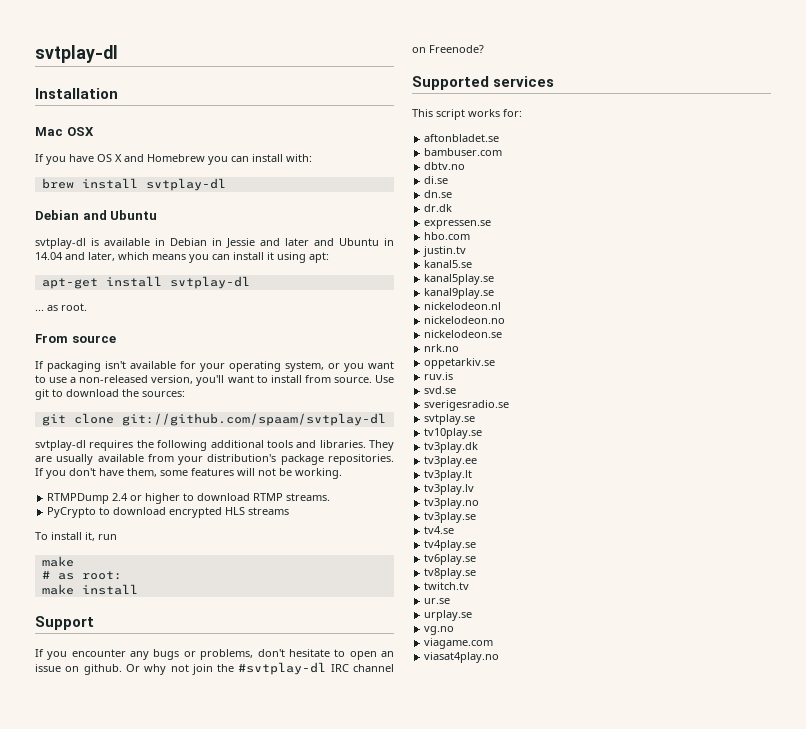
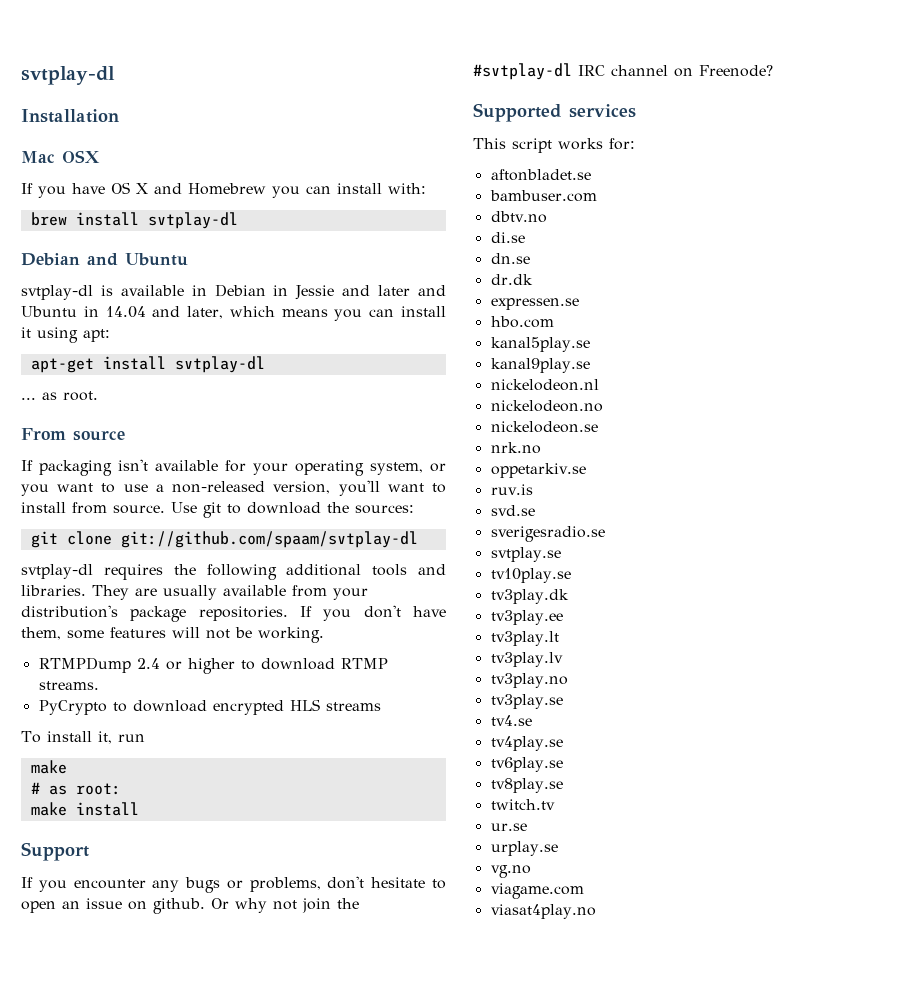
[423,246,467,257] [424,260,473,268] // justin.tv // kanal5.se -> (554, 322) none

